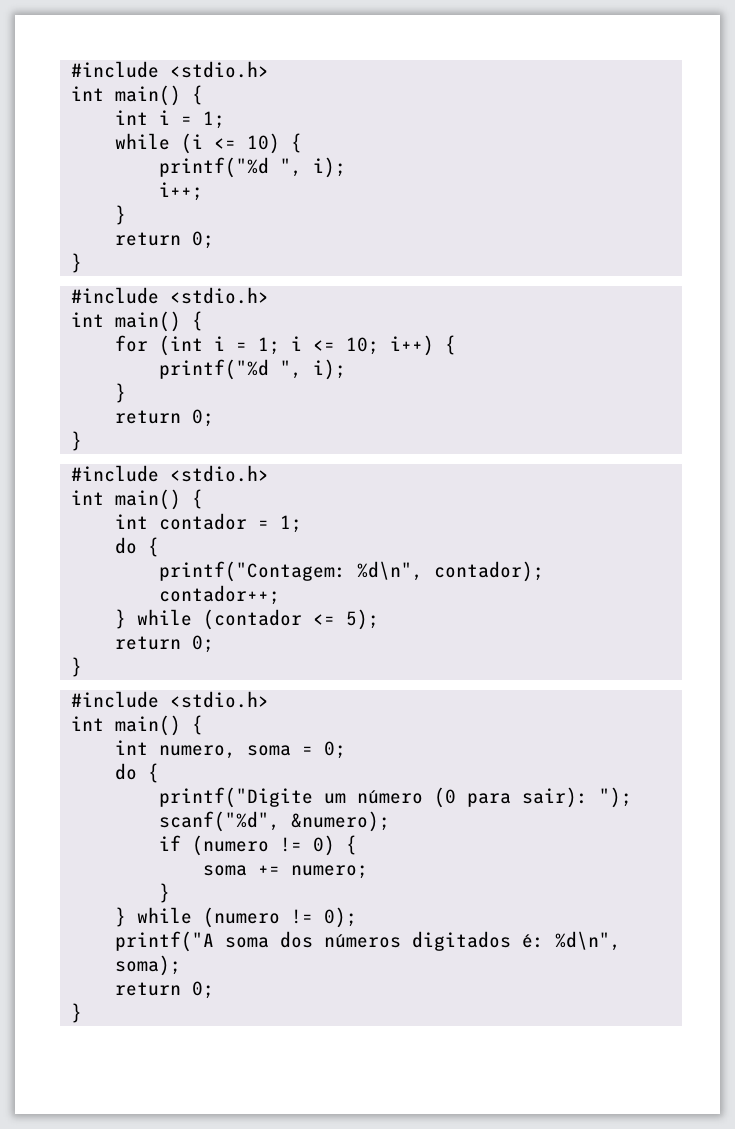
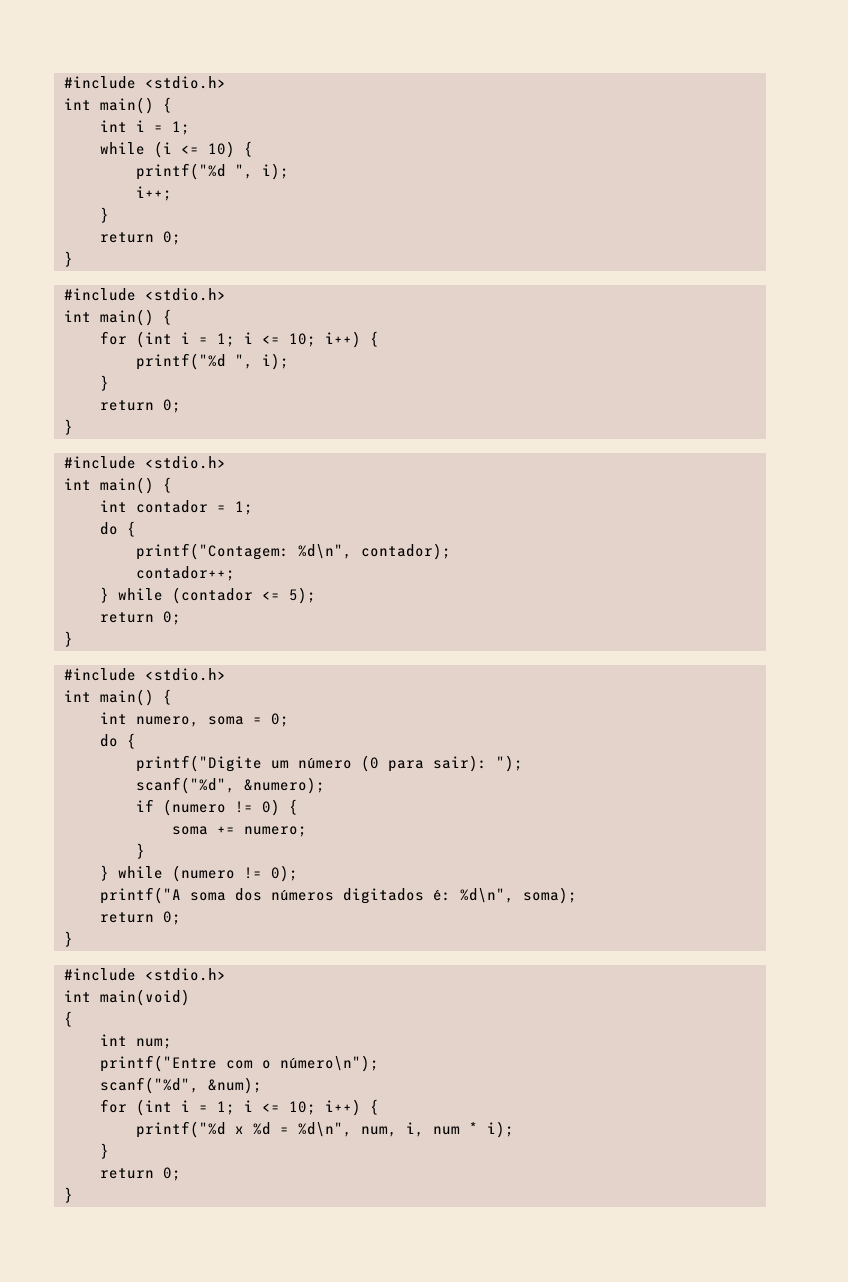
(83, 1013) none -> [63,968,226,981] [63,989,190,1006] [63,1011,73,1027] [99,1034,172,1049] [99,1055,379,1072] [99,1077,262,1094] [99,1099,379,1116] [135,1121,514,1138] [99,1143,109,1159] [99,1167,181,1181] [63,1187,73,1203] // #include <stdio.h> // int main(void) // { // int num; // printf("Entre com o número\n"); // scanf("%d", &num); // for (int i = 1; i <= 10; i++) { // printf("%d x %d = %d\n", num, i, num * i); // } // return 0; // }

